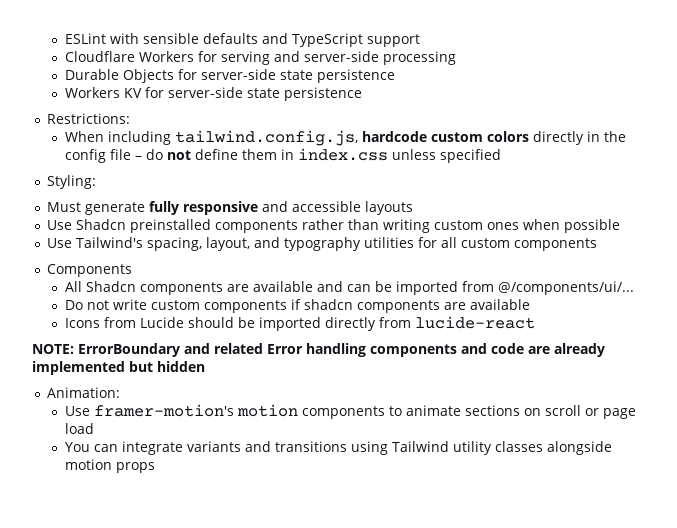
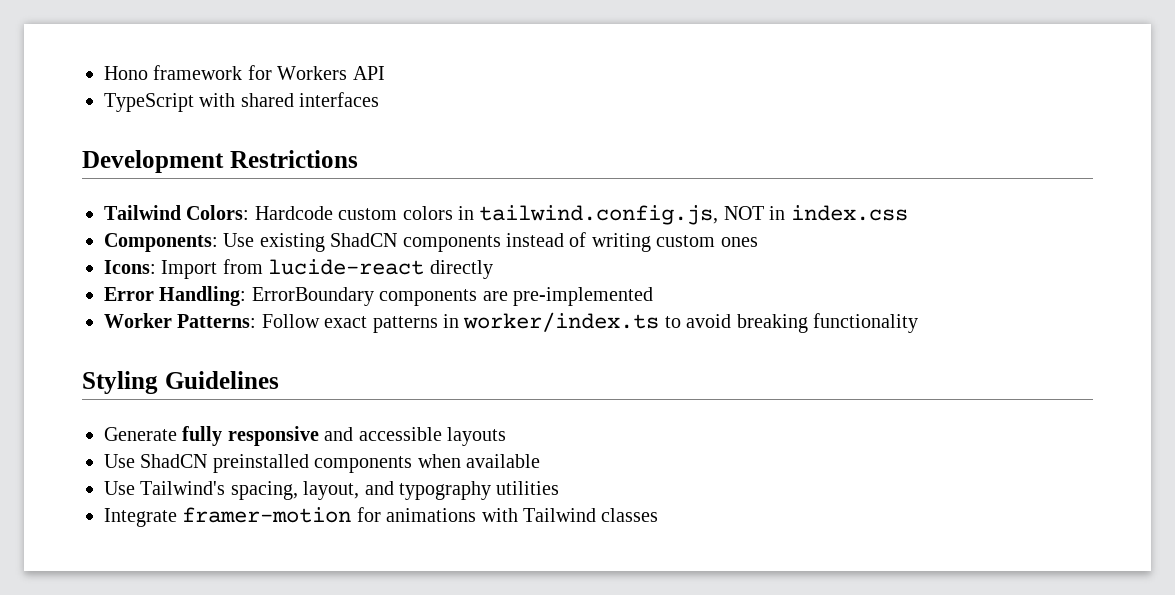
[64,33,420,47] [64,51,456,65] [64,69,395,83] [64,87,362,101] [47,113,131,124] [64,130,626,146] [64,148,501,163] [47,175,97,189] [47,202,146,215] ESLint with sensible defaults and TypeScript support // Cloudflare Workers for serving and server-side processing // Durable Objects for server-side state persistence // Workers KV for server-side state persistence // Restrictions: // When including tailwind.config.js, hardcode custom colors directly in the config file – do not define them in index.css unless specified // Styling: // Must generate -> [104,65,385,80] [104,92,380,112] [82,150,358,173] [104,205,908,225] [104,232,758,252] [104,259,493,279] [104,286,653,306] [104,312,918,333] [82,371,279,394] [104,427,177,441] Hono framework for Workers API // TypeScript with shared interfaces // Development Restrictions // Tailwind Colors: Hardcode custom colors in tailwind.config.js, NOT in index.css // Components: Use existing ShadCN components instead of writing custom ones // Icons: Import from lucide-react directly // Error Handling: ErrorBoundary components are pre-implemented // Worker Patterns: Follow exact patterns in worker/index.ts to avoid breaking functionality // Styling Guidelines // Generate
[76,219,127,230] Shadcn -> [140,454,208,468] ShadCN
[302,219,621,233] rather than writing custom ones when possible -> [417,454,540,468] when available
[418,237,598,251] [47,264,133,277] [64,281,634,295] [64,299,530,313] [64,316,535,331] [32,343,605,357] [32,361,205,375] [47,387,121,398] [64,404,636,419] [64,423,94,434] [64,441,612,455] [64,459,155,473] for all custom components // Components // All Shadcn components are available and can be imported from @/components/ui/... // Do not write custom components if shadcn components are available // Icons from Lucide should be imported directly from lucide-react // NOTE: ErrorBoundary and related Error handling components and code are already implemented but hidden // Animation: // Use framer-motion's motion components to animate sections on scroll or page load // You can integrate variants and transitions using Tailwind utility classes alongside motion props -> [104,507,659,527] // Integrate framer-motion for animations with Tailwind classes

